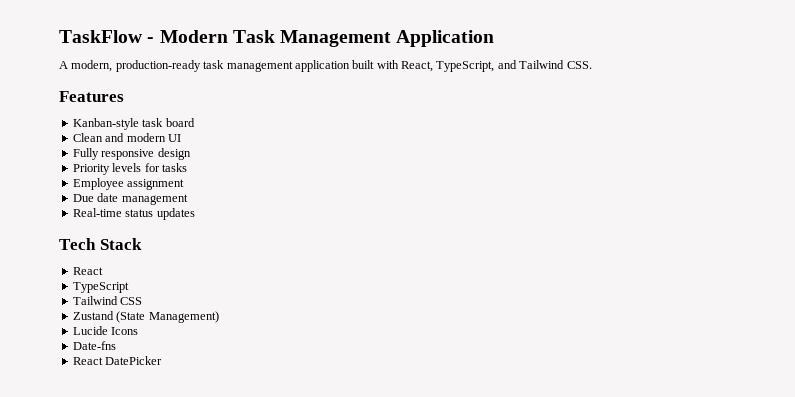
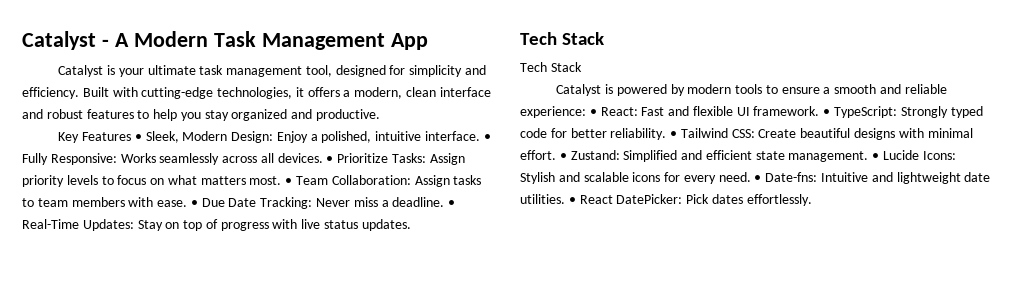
[59,30,495,47] [59,60,592,72] [59,91,124,102] [72,118,195,130] [72,133,181,142] [72,148,191,160] [72,163,187,175] [72,178,185,190] [72,193,188,205] [72,208,195,220] [59,238,142,250] [72,267,103,275] [72,282,129,293] [72,296,143,305] [72,311,219,323] [72,326,139,335] [72,341,116,350] [72,356,163,365] TaskFlow - Modern Task Management Application // A modern, production-ready task management application built with React, TypeScript, and Tailwind CSS. // Features // Kanban-style task board // Clean and modern UI // Fully responsive design // Priority levels for tasks // Employee assignment // Due date management // Real-time status updates // Tech Stack // React // TypeScript // Tailwind CSS // Zustand (State Management) // Lucide Icons // Date-fns // React DatePicker -> [22,31,428,50] [58,65,486,77] [22,87,491,99] [22,109,381,121] [58,131,491,143] [22,153,465,165] [22,175,482,187] [22,197,456,209] [22,219,411,231] [520,32,605,45] [520,62,582,72] [556,84,947,96] [520,106,983,118] [520,128,973,140] [520,150,956,162] [520,172,991,184] [520,194,812,206] Catalyst - A Modern Task Management App // Catalyst is your ultimate task management tool, designed for simplicity and efficiency. Built with cutting-edge technologies, it offers a modern, clean interface and robust features to help you stay organized and productive. // Key Features • Sleek, Modern Design: Enjoy a polished, intuitive interface. • Fully Responsive: Works seamlessly across all devices. • Prioritize Tasks: Assign priority levels to focus on what matters most. • Team Collaboration: Assign tasks to team members with ease. • Due Date Tracking: Never miss a deadline. • Real-Time Updates: Stay on top of progress with live status updates. // Tech Stack // Tech Stack // Catalyst is powered by modern tools to ensure a smooth and reliable experience: • React: Fast and flexible UI framework. • TypeScript: Strongly typed code for better reliability. • Tailwind CSS: Create beautiful designs with minimal effort. • Zustand: Simplified and efficient state management. • Lucide Icons: Stylish and scalable icons for every need. • Date-fns: Intuitive and lightweight date utilities. • React DatePicker: Pick dates effortlessly.

